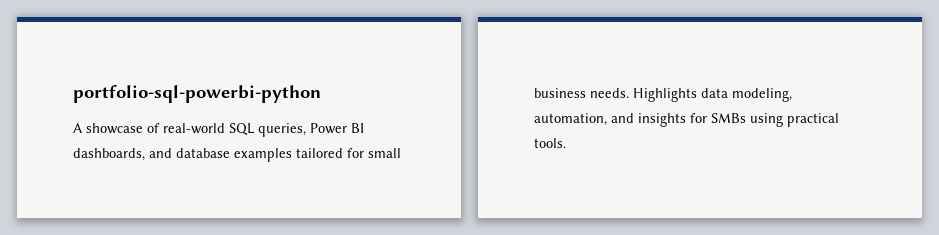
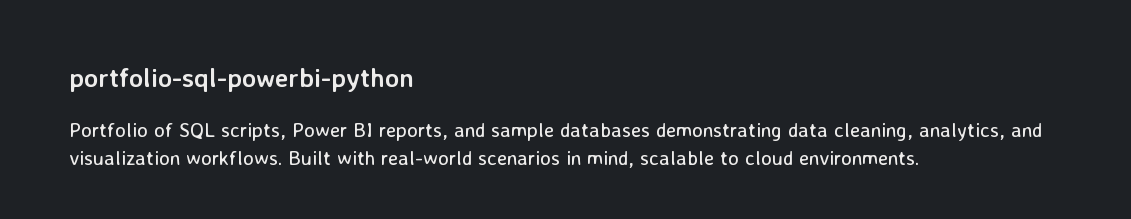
[73,123,364,137] [73,148,401,162] [534,88,792,102] [534,113,839,127] [534,138,566,148] A showcase of real-world SQL queries, Power BI dashboards, and database examples tailored for small business needs. Highlights data modeling, automation, and insights for SMBs using practical tools. -> [69,123,1042,141] [69,151,919,168] Portfolio of SQL scripts, Power BI reports, and sample databases demonstrating data cleaning, analytics, and visualization workflows. Built with real-world scenarios in mind, scalable to cloud environments.

